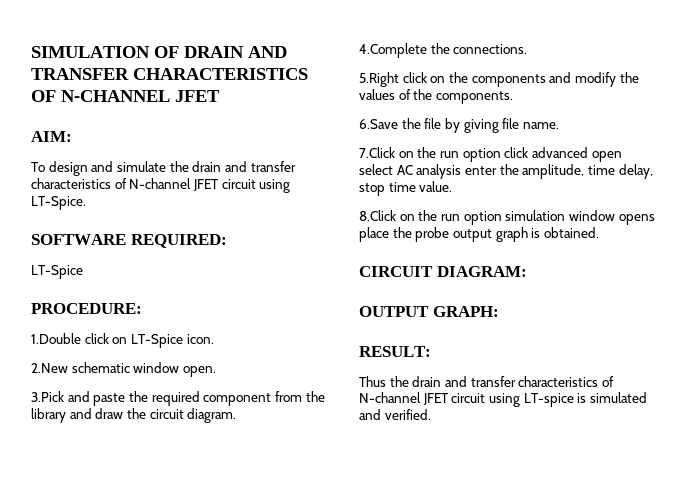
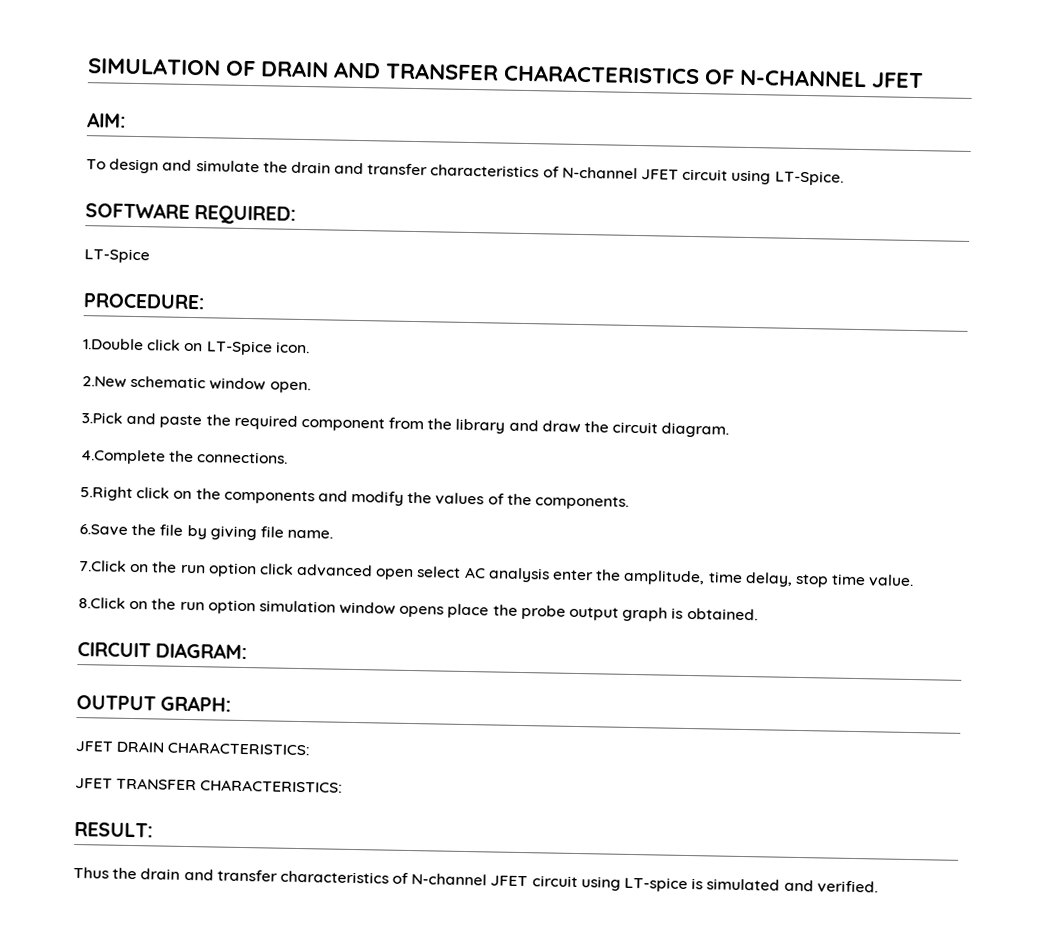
(499, 311) none -> [75,740,311,756] [75,777,344,793] // JFET DRAIN CHARACTERISTICS: // JFET TRANSFER CHARACTERISTICS:

